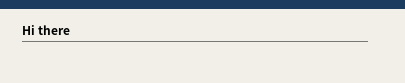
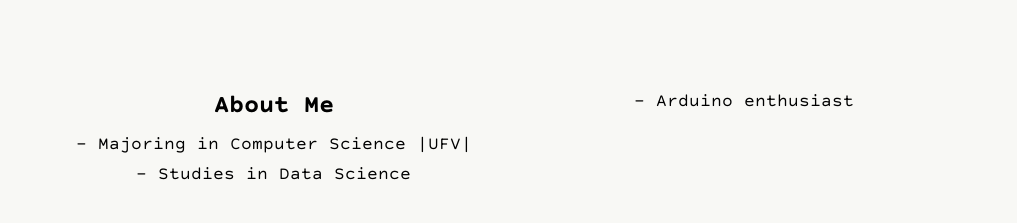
[22,25,71,35] Hi there -> [213,95,334,113] [75,136,472,153] [136,167,411,180] [633,94,854,107] About Me // - Majoring in Computer Science |UFV| // - Studies in Data Science // - Arduino enthusiast

